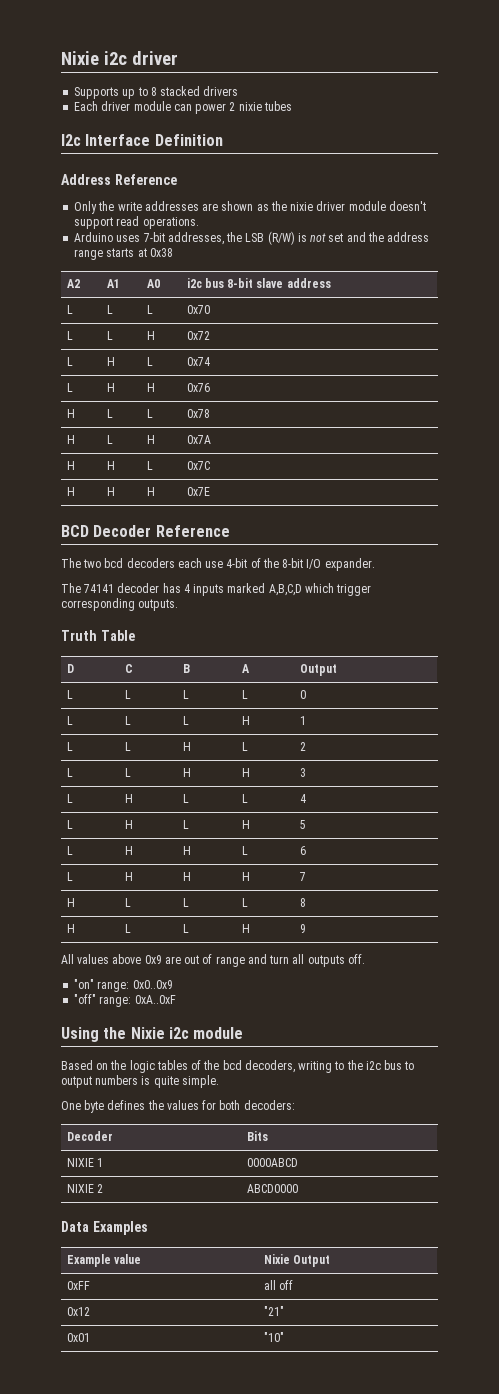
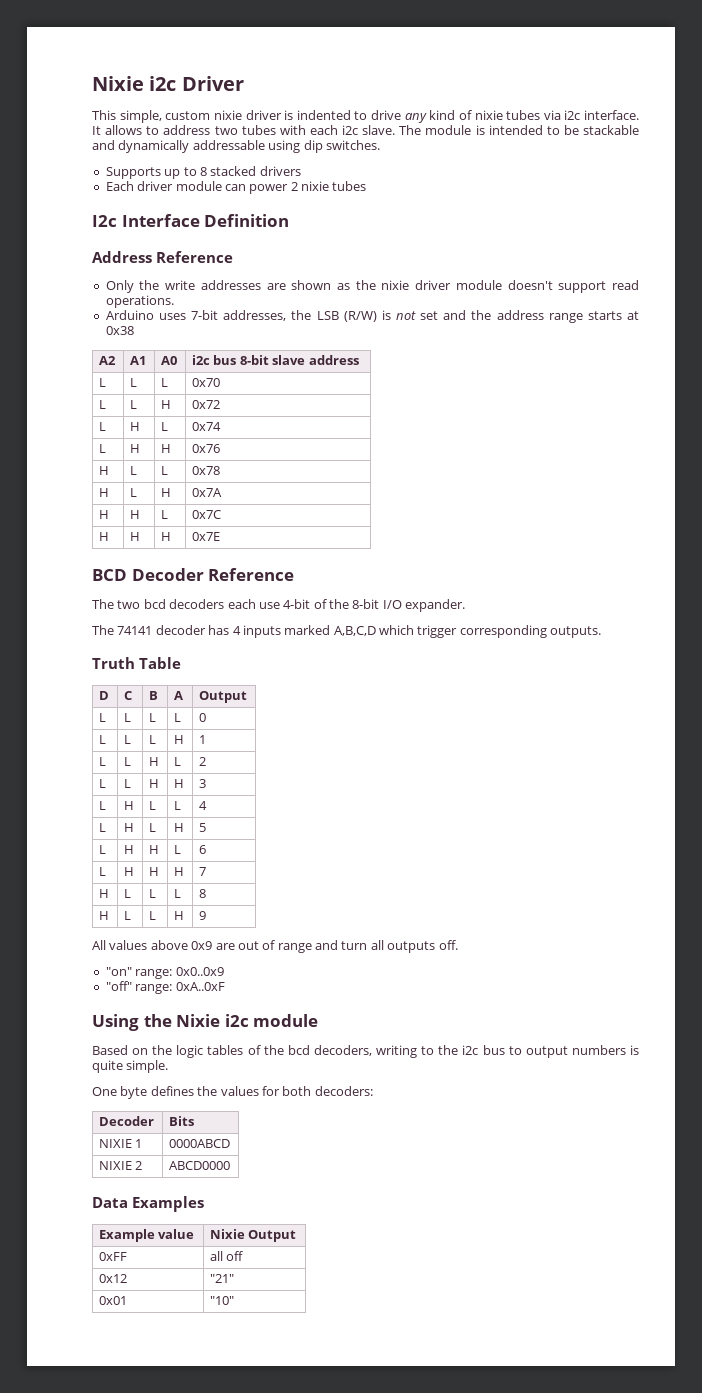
[61,51,178,65] Nixie i2c driver -> [92,76,244,91] [92,110,639,123] [92,125,639,135] [92,140,380,153] Nixie i2c Driver // This simple, custom nixie driver is indented to drive any kind of nixie tubes via i2c interface. It allows to address two tubes with each i2c slave. The module is intended to be stackable and dynamically addressable using dip switches.

